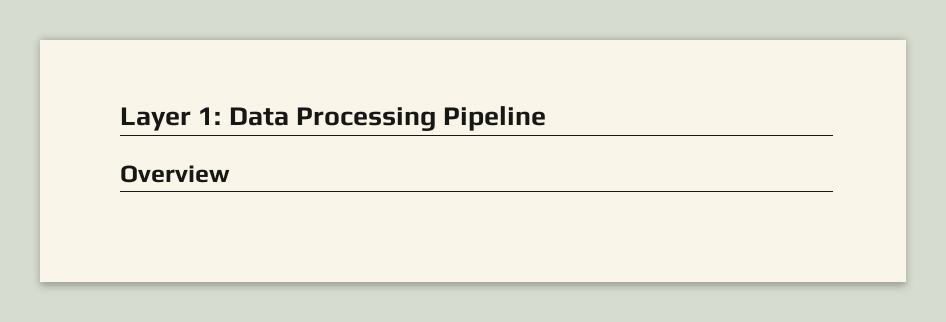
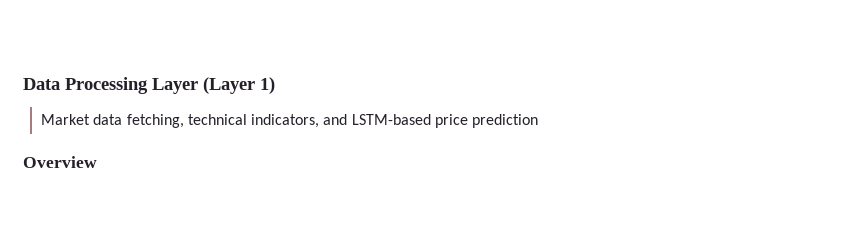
[120,106,547,131] Layer 1: Data Processing Pipeline -> [23,77,275,94] [40,114,539,128] Data Processing Layer (Layer 1) // Market data fetching, technical indicators, and LSTM-based price prediction

